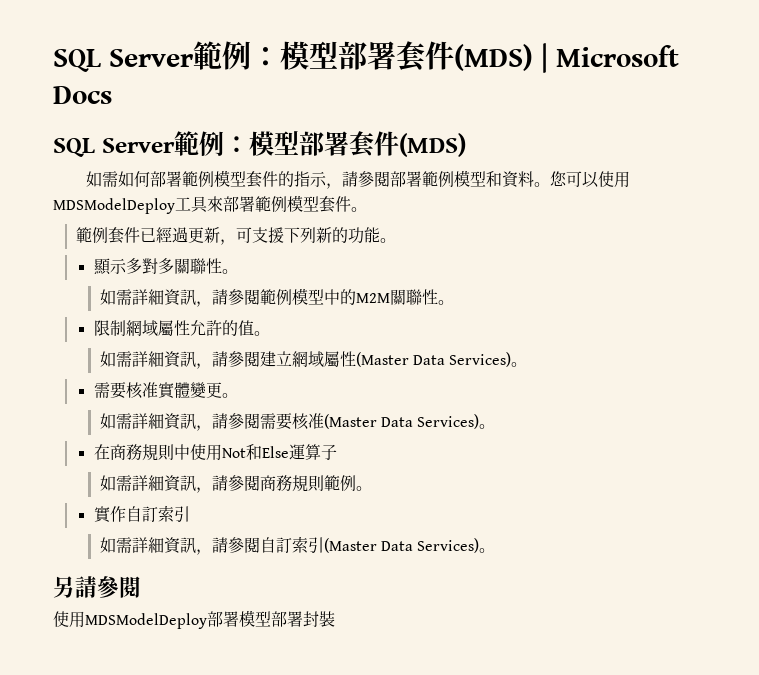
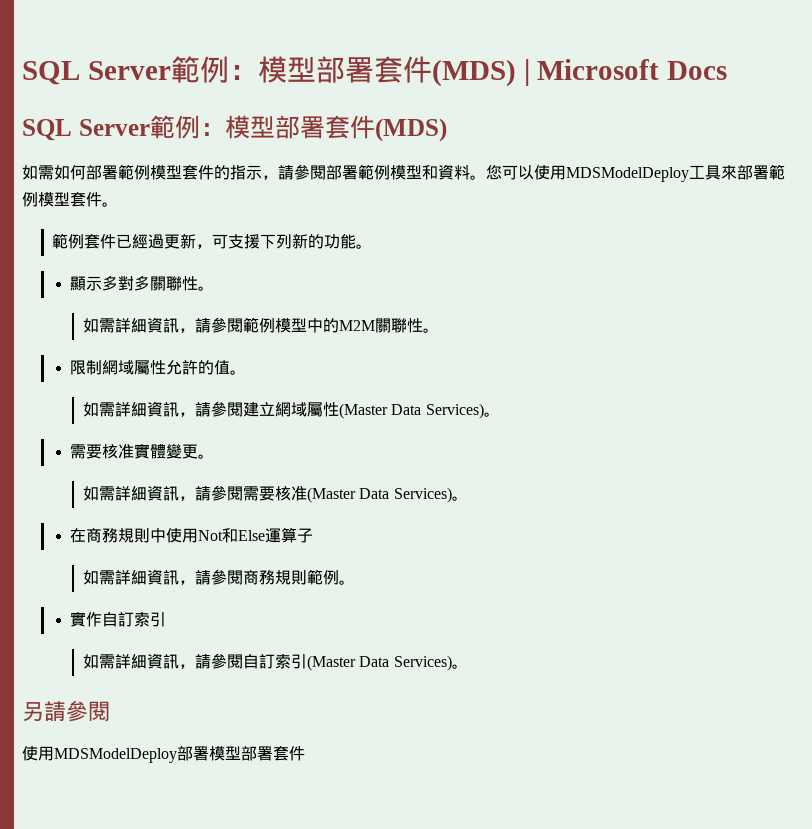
[303,611,335,627] 封裝 -> [273,746,305,761] 套件

